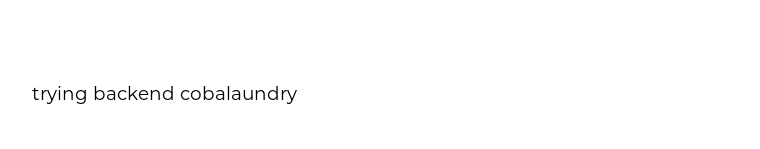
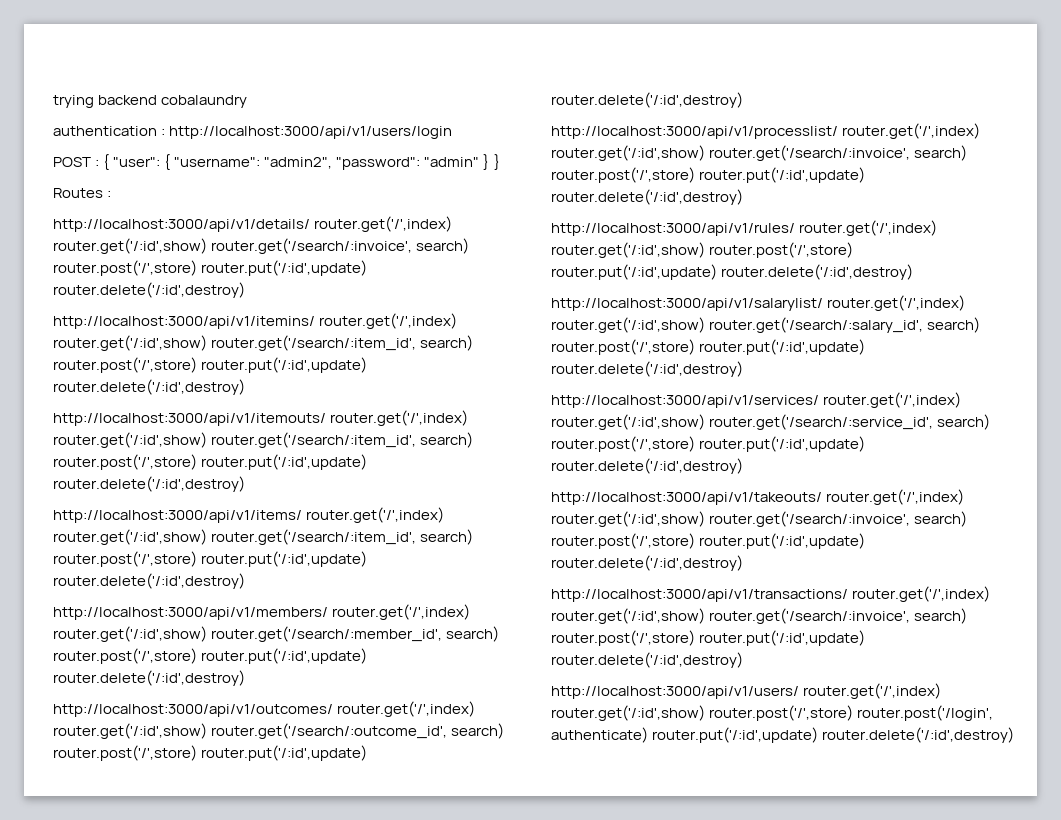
(297, 95) none -> [53,126,453,139] [53,154,500,170] [53,188,112,198] [53,216,453,232] [53,238,470,254] [53,260,368,276] [53,282,245,298] [53,313,458,329] [53,335,474,351] [53,357,368,373] [53,379,245,395] [53,410,469,426] [53,432,474,448] [53,454,368,470] [53,476,245,492] [53,507,445,523] [53,529,474,545] [53,551,368,567] [53,573,245,589] [53,604,471,620] [53,626,500,642] [53,648,368,664] [53,670,245,686] [53,701,476,717] [53,723,505,739] [53,745,368,761] [551,92,743,108] [551,123,981,139] [551,145,968,161] [551,167,866,183] [551,189,743,205] [551,220,938,236] [551,242,854,258] [551,264,914,280] [551,295,966,311] [551,317,981,333] [551,339,866,355] [551,361,743,377] [551,392,962,408] [551,414,991,430] [551,436,866,452] [551,458,743,474] [551,489,965,505] [551,511,968,527] [551,533,866,549] [551,555,743,571] [551,586,991,602] [551,608,968,624] [551,630,866,646] [551,652,743,668] [551,683,942,699] [551,705,994,721] [551,727,1015,743] // authentication : http://localhost:3000/api/v1/users/login // POST : { "user": { "username": "admin2", "password": "admin" } } // Routes : // http://localhost:3000/api/v1/details/ router.get('/',index) router.get('/:id',show) router.get('/search/:invoice', search) router.post('/',store) router.put('/:id',update) router.delete('/:id',destroy) // http://localhost:3000/api/v1/itemins/ router.get('/',index) router.get('/:id',show) router.get('/search/:item_id', search) router.post('/',store) router.put('/:id',update) router.delete('/:id',destroy) // http://localhost:3000/api/v1/itemouts/ router.get('/',index) router.get('/:id',show) router.get('/search/:item_id', search) router.post('/',store) router.put('/:id',update) router.delete('/:id',destroy) // http://localhost:3000/api/v1/items/ router.get('/',index) router.get('/:id',show) router.get('/search/:item_id', search) router.post('/',store) router.put('/:id',update) router.delete('/:id',destroy) // http://localhost:3000/api/v1/members/ router.get('/',index) router.get('/:id',show) router.get('/search/:member_id', search) router.post('/',store) router.put('/:id',update) router.delete('/:id',destroy) // http://localhost:3000/api/v1/outcomes/ router.get('/',index) router.get('/:id',show) router.get('/search/:outcome_id', search) router.post('/',store) router.put('/:id',update) router.delete('/:id',destroy) // http://localhost:3000/api/v1/processlist/ router.get('/',index) router.get('/:id',show) router.get('/search/:invoice', search) router.post('/',store) router.put('/:id',update) router.delete('/:id',destroy) // http://localhost:3000/api/v1/rules/ router.get('/',index) router.get('/:id',show) router.post('/',store) router.put('/:id',update) router.delete('/:id',destroy) // http://localhost:3000/api/v1/salarylist/ router.get('/',index) router.get('/:id',show) router.get('/search/:salary_id', search) router.post('/',store) router.put('/:id',update) router.delete('/:id',destroy) // http://localhost:3000/api/v1/services/ router.get('/',index) router.get('/:id',show) router.get('/search/:service_id', search) router.post('/',store) router.put('/:id',update) router.delete('/:id',destroy) // http://localhost:3000/api/v1/takeouts/ router.get('/',index) router.get('/:id',show) router.get('/search/:invoice', search) router.post('/',store) router.put('/:id',update) router.delete('/:id',destroy) // http://localhost:3000/api/v1/transactions/ router.get('/',index) router.get('/:id',show) router.get('/search/:invoice', search) router.post('/',store) router.put('/:id',update) router.delete('/:id',destroy) // http://localhost:3000/api/v1/users/ router.get('/',index) router.get('/:id',show) router.post('/',store) router.post('/login', authenticate) router.put('/:id',update) router.delete('/:id',destroy)

